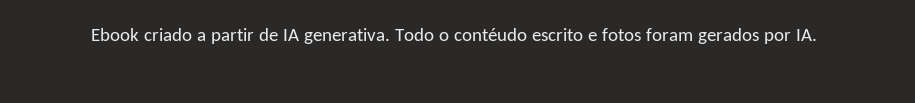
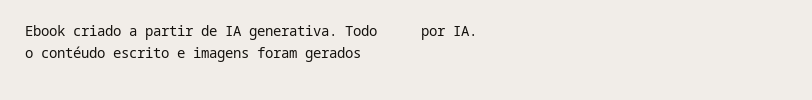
[601,28,641,41] fotos -> [193,47,249,62] imagens

